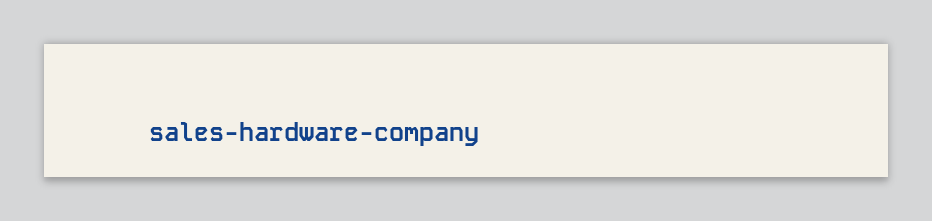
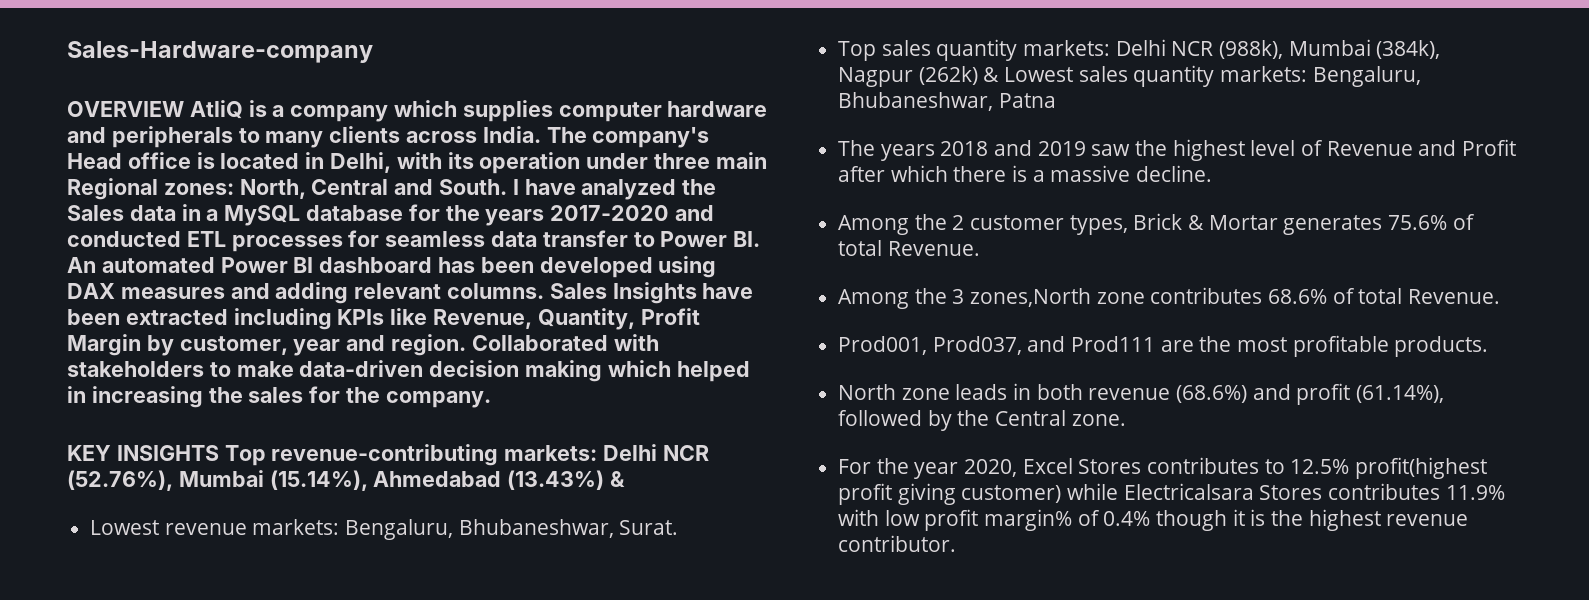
[149,122,479,146] sales-hardware-company -> [67,41,373,63] [67,100,768,122] [67,126,710,148] [67,152,767,174] [67,178,717,200] [67,204,715,226] [67,230,761,252] [67,256,717,278] [67,282,754,304] [67,308,700,330] [67,334,659,356] [67,360,750,382] [67,386,491,408] [67,444,709,466] [67,470,626,491] [90,519,679,540] [838,39,1441,61] [838,65,1421,87] [838,92,1056,111] [838,139,1517,161] [838,165,1213,182] [838,213,1475,235] [838,240,980,256] [838,287,1501,309] [838,335,1489,357] [838,383,1445,405] [838,410,1126,431] [838,457,1488,479] [838,483,1505,505] [838,509,1469,531] [838,535,957,552] Sales-Hardware-company // OVERVIEW AtliQ is a company which supplies computer hardware and peripherals to many clients across India. The company's Head office is located in Delhi, with its operation under three main Regional zones: North, Central and South. I have analyzed the Sales data in a MySQL database for the years 2017-2020 and conducted ETL processes for seamless data transfer to Power BI. An automated Power BI dashboard has been developed using DAX measures and adding relevant columns. Sales Insights have been extracted including KPIs like Revenue, Quantity, Profit Margin by customer, year and region. Collaborated with stakeholders to make data-driven decision making which helped in increasing the sales for the company. // KEY INSIGHTS Top revenue-contributing markets: Delhi NCR (52.76%), Mumbai (15.14%), Ahmedabad (13.43%) & // Lowest revenue markets: Bengaluru, Bhubaneshwar, Surat. // Top sales quantity markets: Delhi NCR (988k), Mumbai (384k), Nagpur (262k) & Lowest sales quantity markets: Bengaluru, Bhubaneshwar, Patna // The years 2018 and 2019 saw the highest level of Revenue and Profit after which there is a massive decline. // Among the 2 customer types, Brick & Mortar generates 75.6% of total Revenue. // Among the 3 zones,North zone contributes 68.6% of total Revenue. // Prod001, Prod037, and Prod111 are the most profitable products. // North zone leads in both revenue (68.6%) and profit (61.14%), followed by the Central zone. // For the year 2020, Excel Stores contributes to 12.5% profit(highest profit giving customer) while Electricalsara Stores contributes 11.9% with low profit margin% of 0.4% though it is the highest revenue contributor.

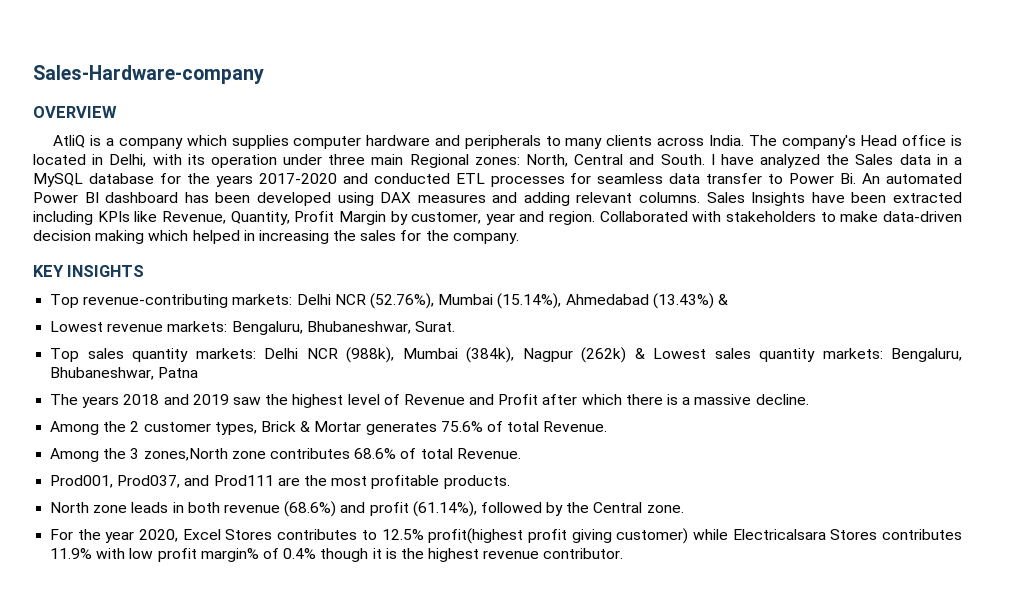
(184, 109) none -> (117, 112) //
[733,231,761,247] BI. -> [840,173,857,184] Bi.
(219, 453) none -> (145, 271) //

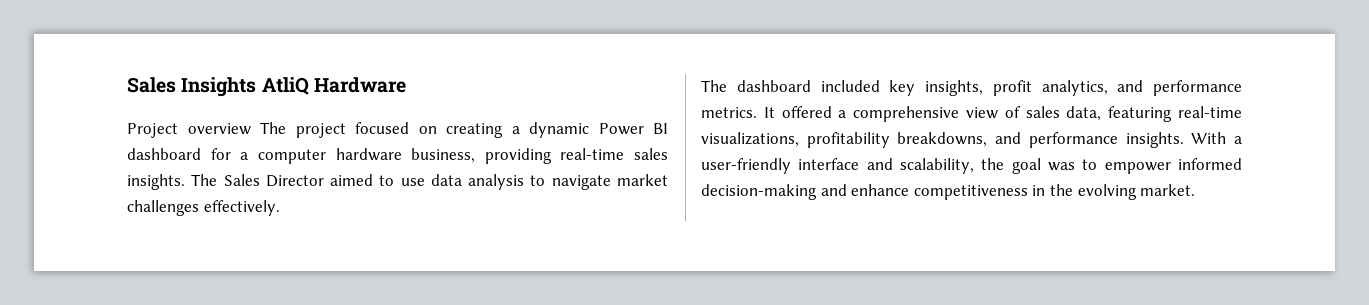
[33,65,264,84] [33,106,117,118] [53,135,962,149] [33,154,962,168] [33,173,963,187] [33,192,963,206] [33,211,962,225] [33,230,519,244] [33,265,145,277] [50,293,728,309] [50,321,455,335] [50,347,963,363] [50,367,199,380] [50,394,809,408] [50,421,608,435] [50,448,521,462] [50,475,510,489] [50,501,684,517] [50,528,963,544] [50,548,624,562] Sales-Hardware-company // OVERVIEW // AtliQ is a company which supplies computer hardware and peripherals to many clients across India. The company's Head office is located in Delhi, with its operation under three main Regional zones: North, Central and South. I have analyzed the Sales data in a MySQL database for the years 2017-2020 and conducted ETL processes for seamless data transfer to Power Bi. An automated Power BI dashboard has been developed using DAX measures and adding relevant columns. Sales Insights have been extracted including KPIs like Revenue, Quantity, Profit Margin by customer, year and region. Collaborated with stakeholders to make data-driven decision making which helped in increasing the sales for the company. // KEY INSIGHTS // Top revenue-contributing markets: Delhi NCR (52.76%), Mumbai (15.14%), Ahmedabad (13.43%) & // Lowest revenue markets: Bengaluru, Bhubaneshwar, Surat. // Top sales quantity markets: Delhi NCR (988k), Mumbai (384k), Nagpur (262k) & Lowest sales quantity markets: Bengaluru, Bhubaneshwar, Patna // The years 2018 and 2019 saw the highest level of Revenue and Profit after which there is a massive decline. // Among the 2 customer types, Brick & Mortar generates 75.6% of total Revenue. // Among the 3 zones,North zone contributes 68.6% of total Revenue. // Prod001, Prod037, and Prod111 are the most profitable products. // North zone leads in both revenue (68.6%) and profit (61.14%), followed by the Central zone. // For the year 2020, Excel Stores contributes to 12.5% profit(highest profit giving customer) while Electricalsara Stores contributes 11.9% with low profit margin% of 0.4% though it is the highest revenue contributor. -> [127,77,406,97] [127,122,668,138] [127,148,668,164] [127,174,668,190] [127,200,280,216] [701,80,1242,96] [701,106,1242,122] [701,132,1242,148] [701,158,1242,174] [701,184,1196,200] Sales Insights AtliQ Hardware // Project overview The project focused on creating a dynamic Power BI dashboard for a computer hardware business, providing real-time sales insights. The Sales Director aimed to use data analysis to navigate market challenges effectively. // The dashboard included key insights, profit analytics, and performance metrics. It offered a comprehensive view of sales data, featuring real-time visualizations, profitability breakdowns, and performance insights. With a user-friendly interface and scalability, the goal was to empower informed decision-making and enhance competitiveness in the evolving market.

